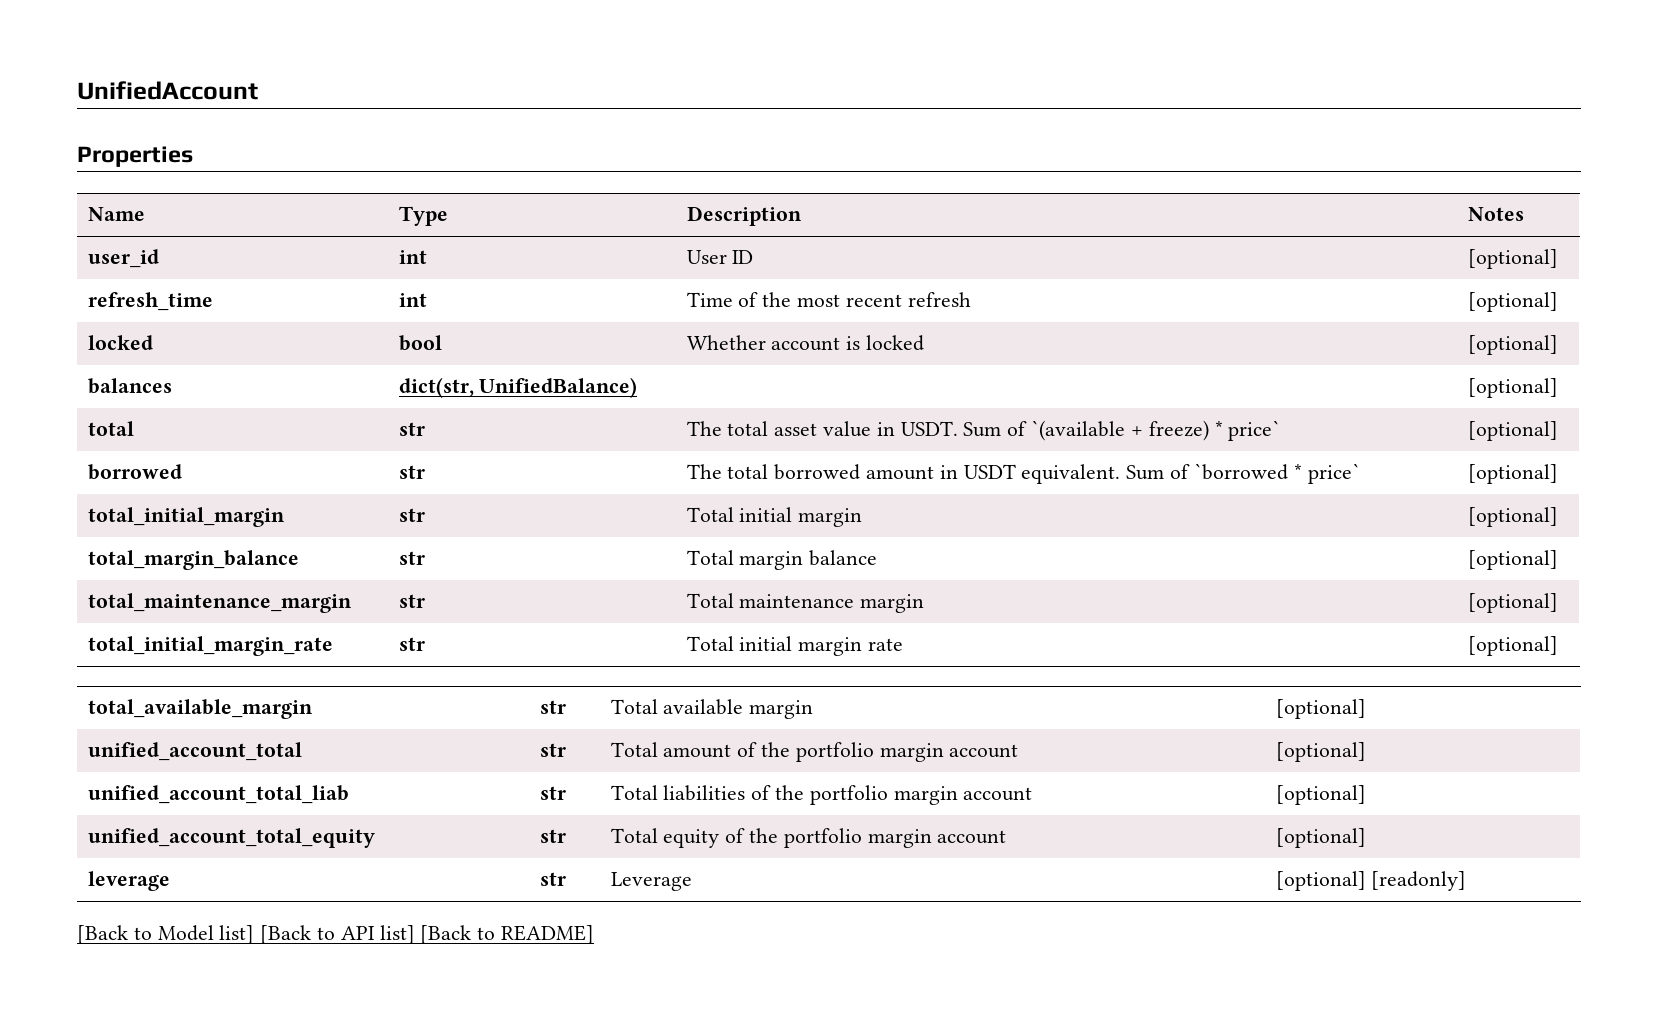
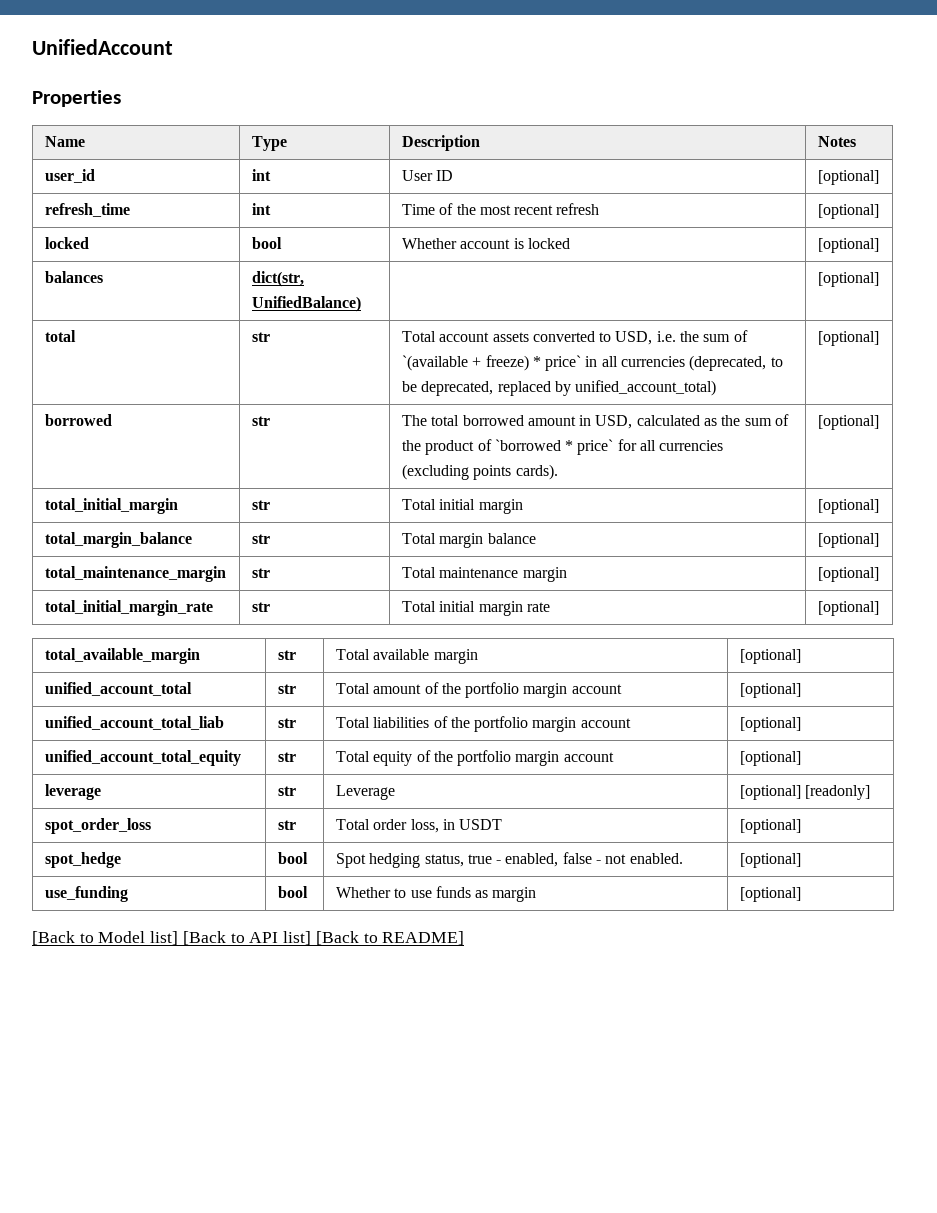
[686,421,1002,437] The total asset value in USDT. Sum -> [401,331,731,345] Total account assets converted to USD, i.e. the sum
(1281, 430) none -> [585,355,783,371] [401,380,717,396] in all currencies (deprecated, to be deprecated, replaced by unified_account_total)
[963,463,1360,484] USDT equivalent. Sum of `borrowed * price` -> [595,414,790,429] [401,439,724,455] [401,464,558,480] USD, calculated as the sum of the product of `borrowed * price` for all currencies (excluding points cards).
(1467, 881) none -> [44,818,151,834] [277,820,296,830] [335,819,503,833] [739,819,801,834] [44,852,121,868] [277,852,308,864] [335,852,683,868] [739,853,801,868] [44,886,128,902] [277,886,308,898] [335,886,537,902] [739,887,801,902] // spot_order_loss | str | Total order loss, in USDT | [optional] // spot_hedge | bool | Spot hedging status, true - enabled, false - not enabled. | [optional] // use_funding | bool | Whether to use funds as margin | [optional]

